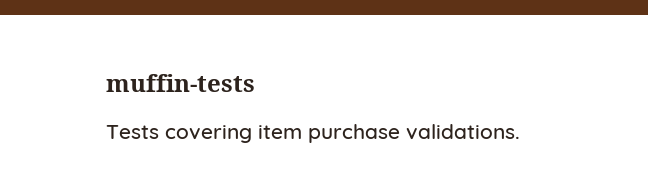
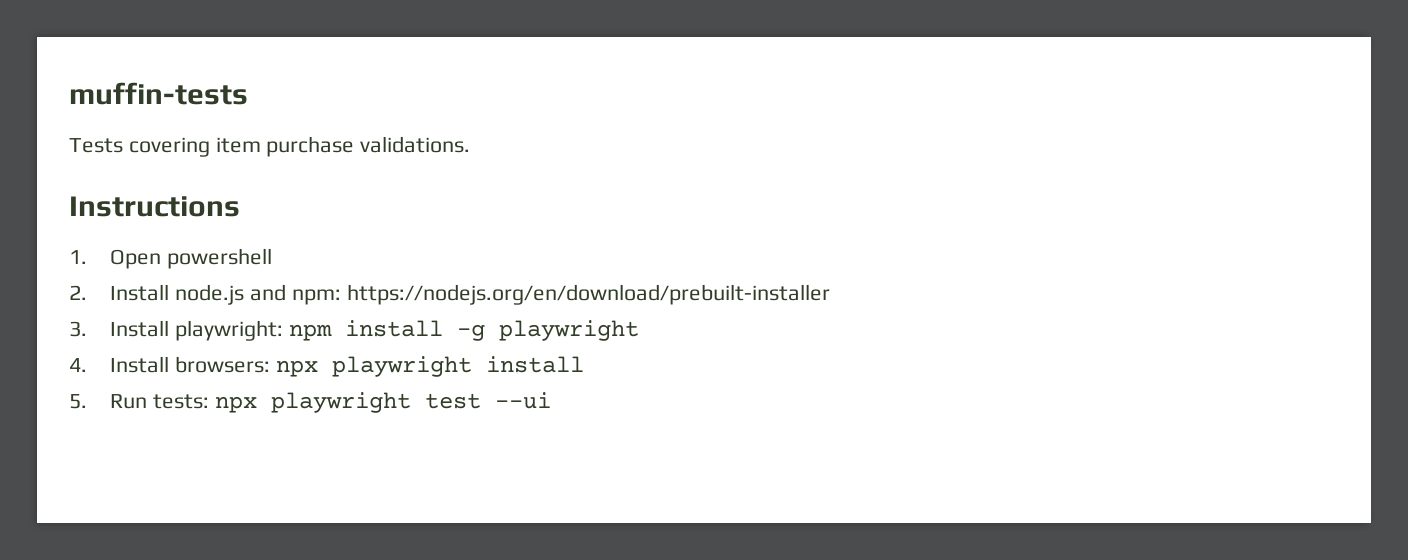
(520, 132) none -> [69,196,240,217] [69,248,273,269] [69,284,830,305] [69,320,639,341] [69,356,584,377] [69,392,551,413] // Instructions // 1. Open powershell // 2. Install node.js and npm: https://nodejs.org/en/download/prebuilt-installer // 3. Install playwright: npm install -g playwright // 4. Install browsers: npx playwright install // 5. Run tests: npx playwright test --ui

